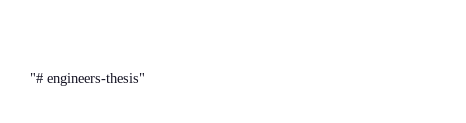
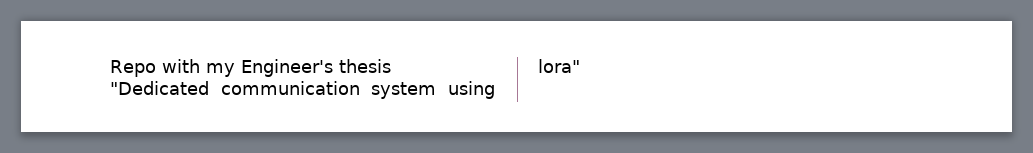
[30,73,145,86] "# engineers-thesis" -> [110,59,391,77] [110,81,496,99] [538,59,580,73] Repo with my Engineer's thesis "Dedicated communication system using lora"

